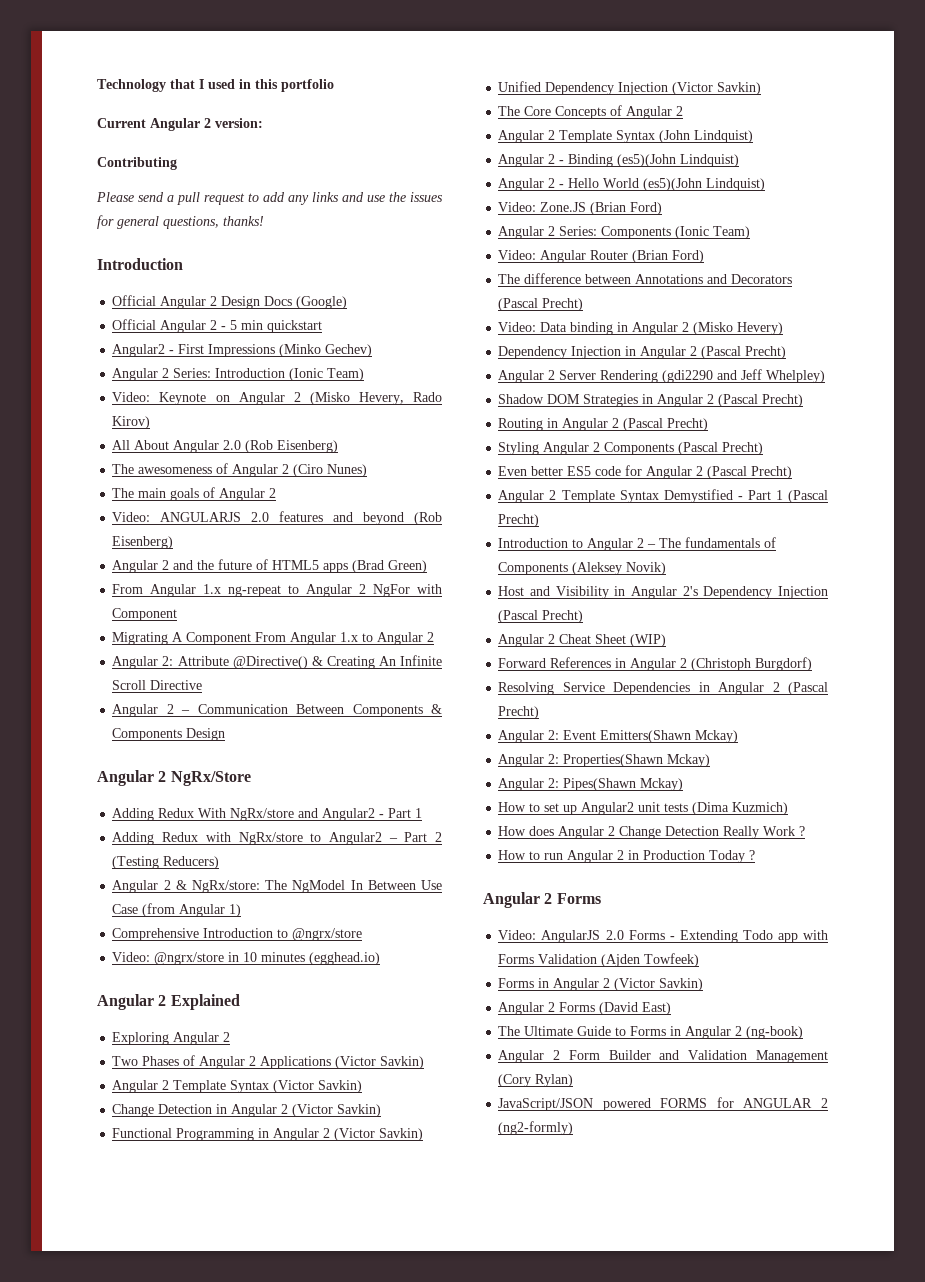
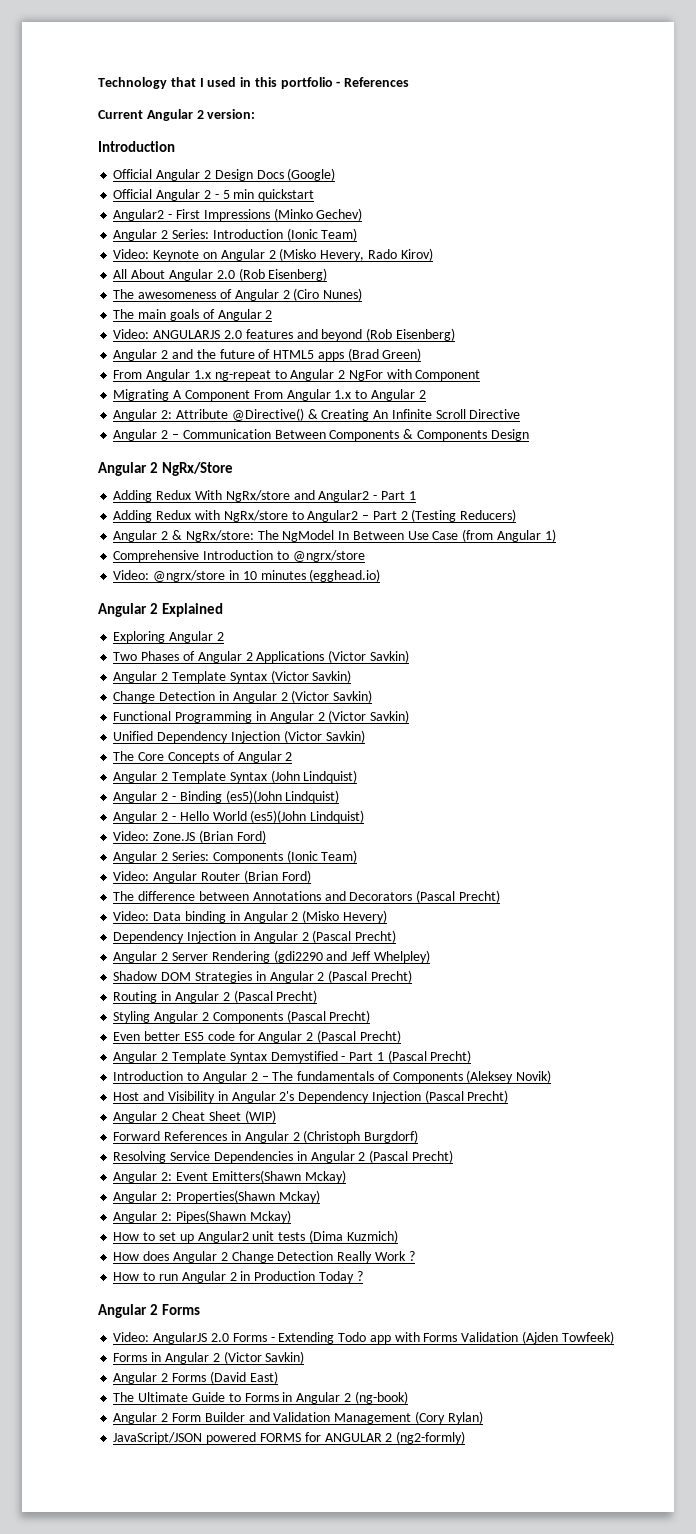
(334, 85) none -> [336,77,410,87] - References
[97,157,177,170] [96,192,443,205] [97,215,264,229] // Contributing // Please send a pull request to add any links and use the issues for general questions, thanks! -> (256, 114) none

